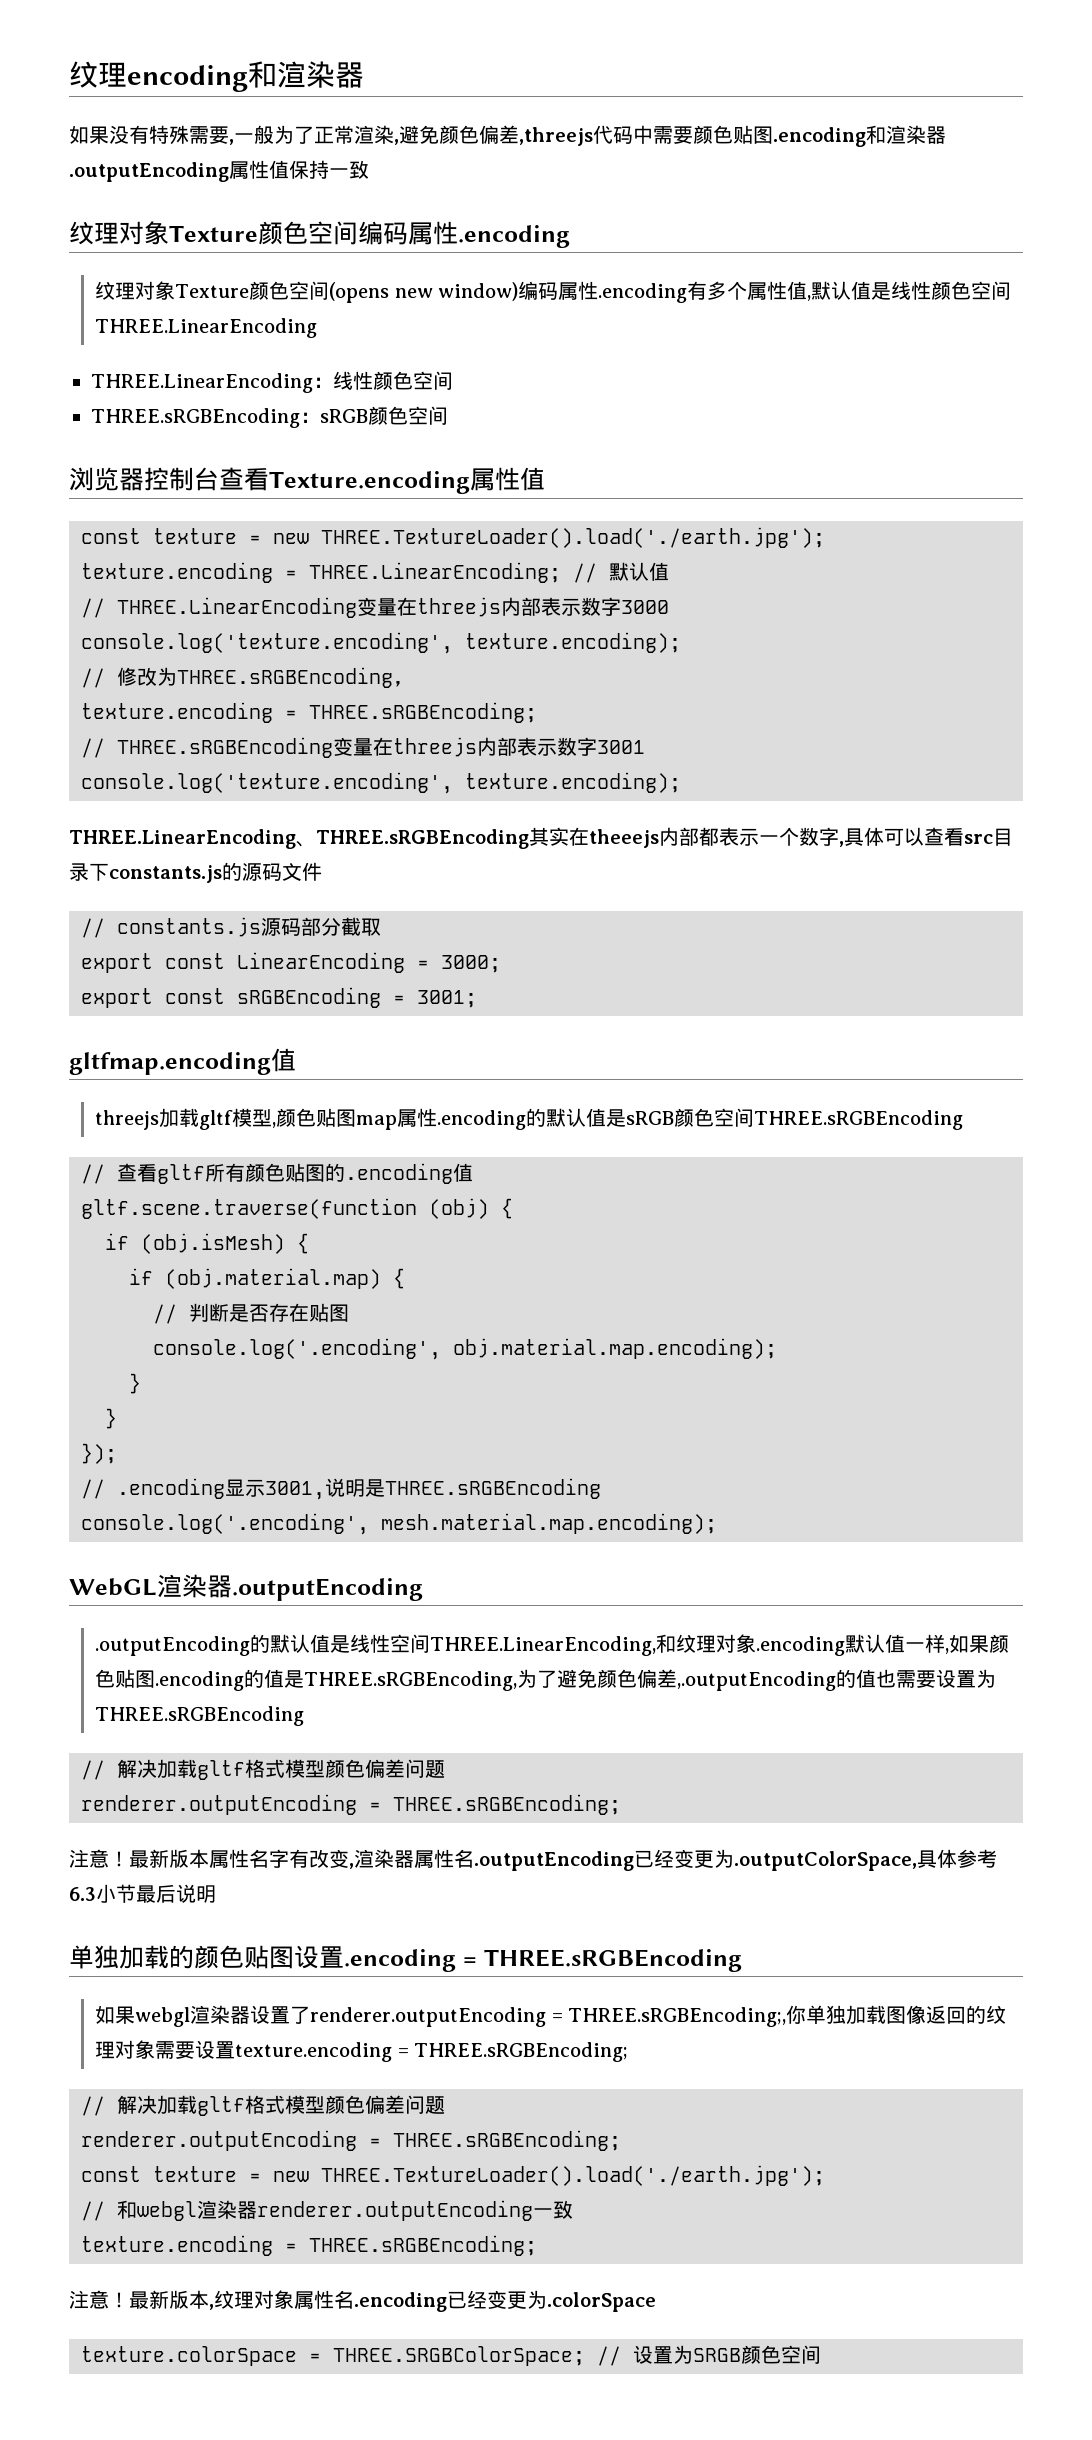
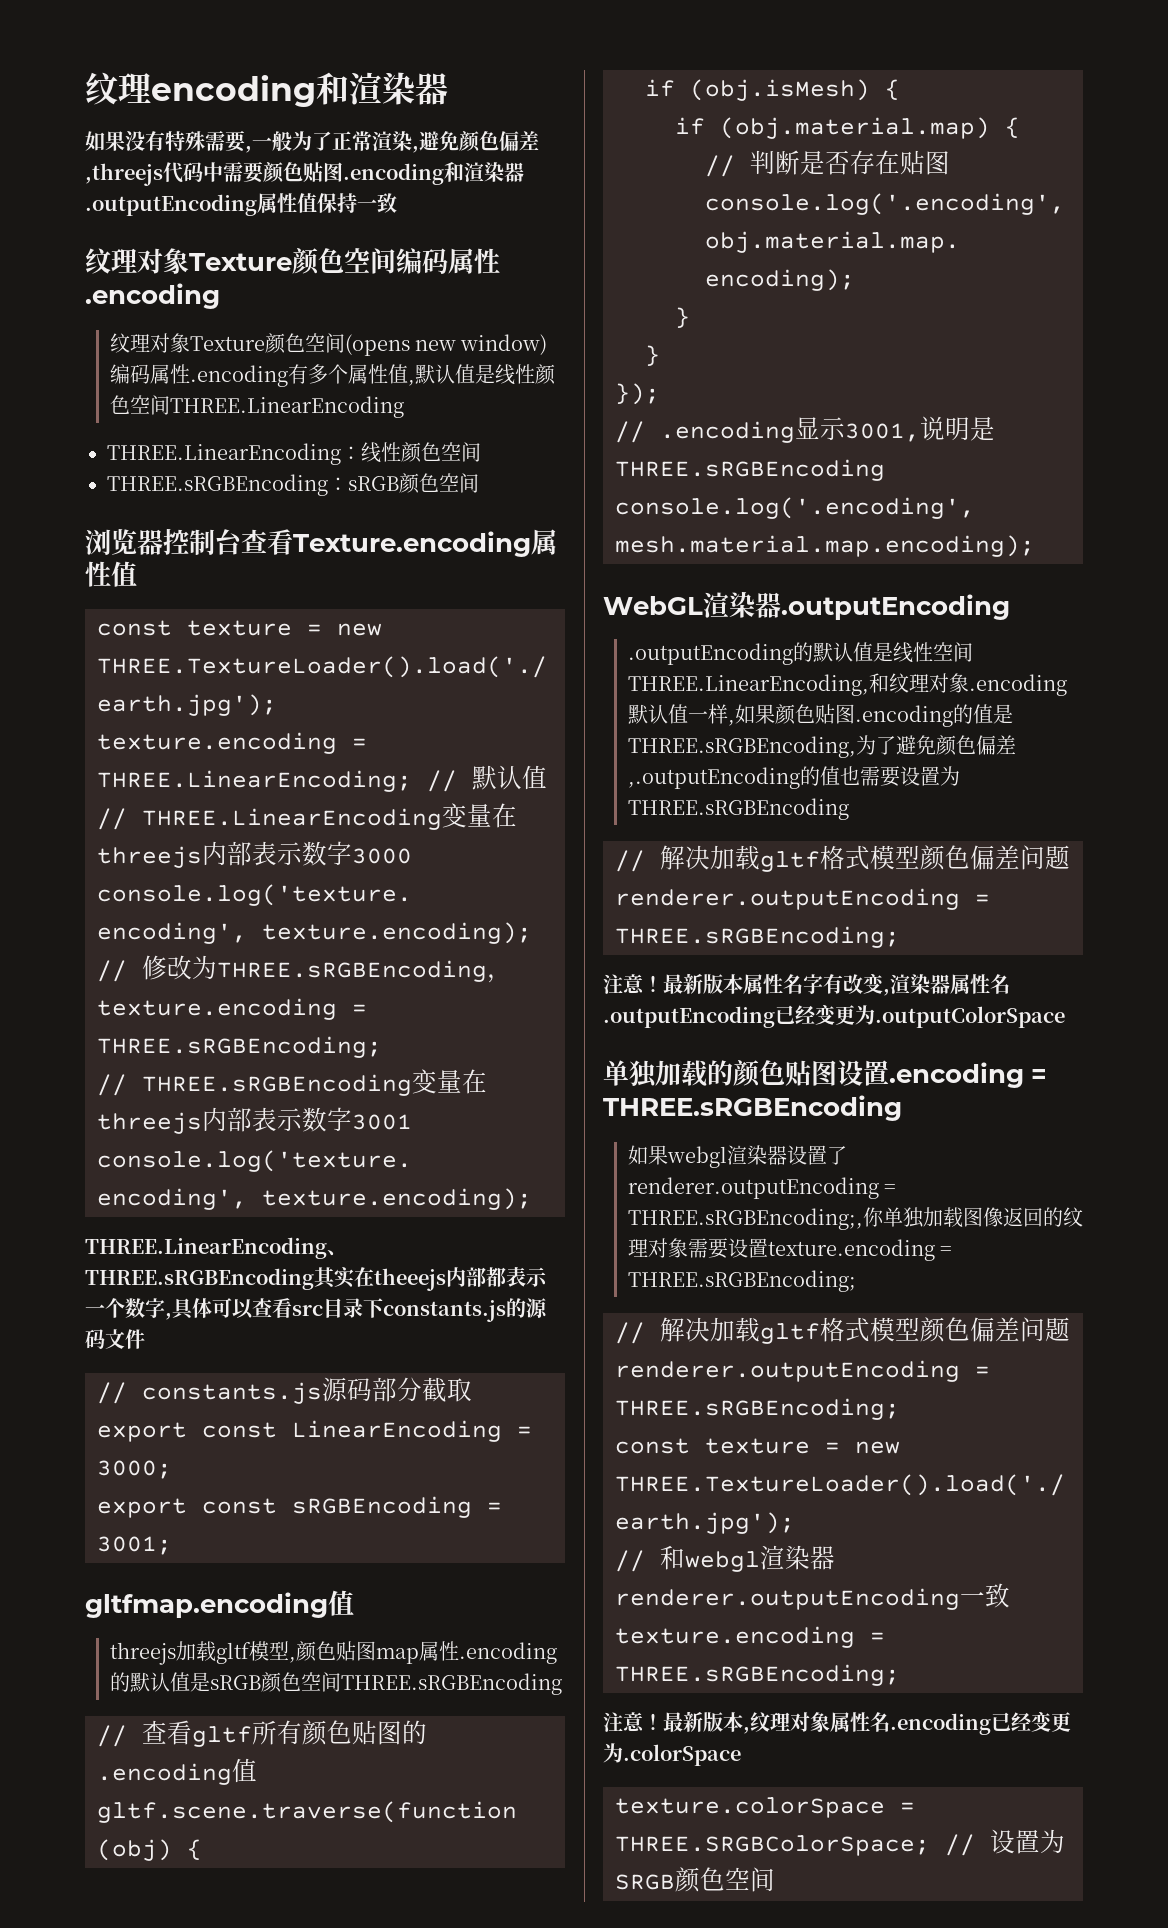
[734,1849,997,1871] [69,1884,216,1903] .outputColorSpace,具体参考6.3小节最后说明 -> [875,1006,1065,1028] .outputColorSpace

